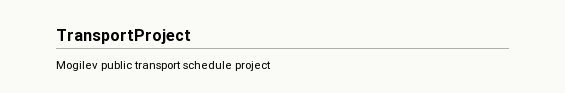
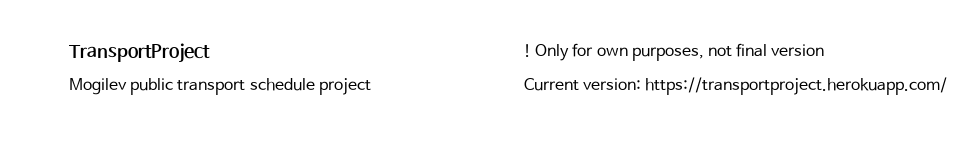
(272, 66) none -> [524,43,825,61] [524,77,948,95] // ! Only for own purposes, not final version // Current version: https://transportproject.herokuapp.com/

